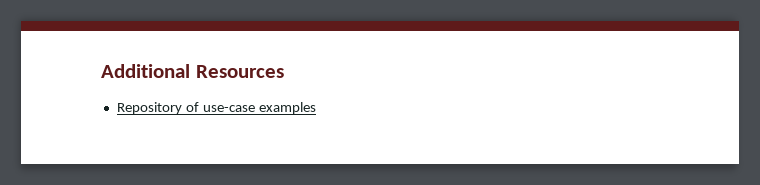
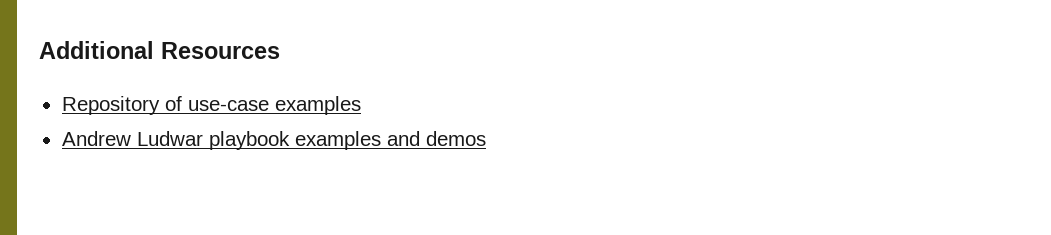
(316, 108) none -> [61,131,486,150] // Andrew Ludwar playbook examples and demos

